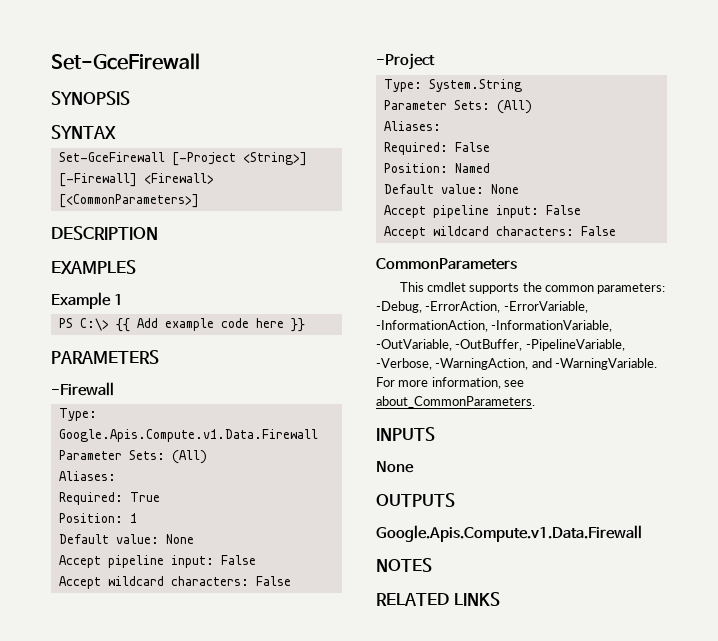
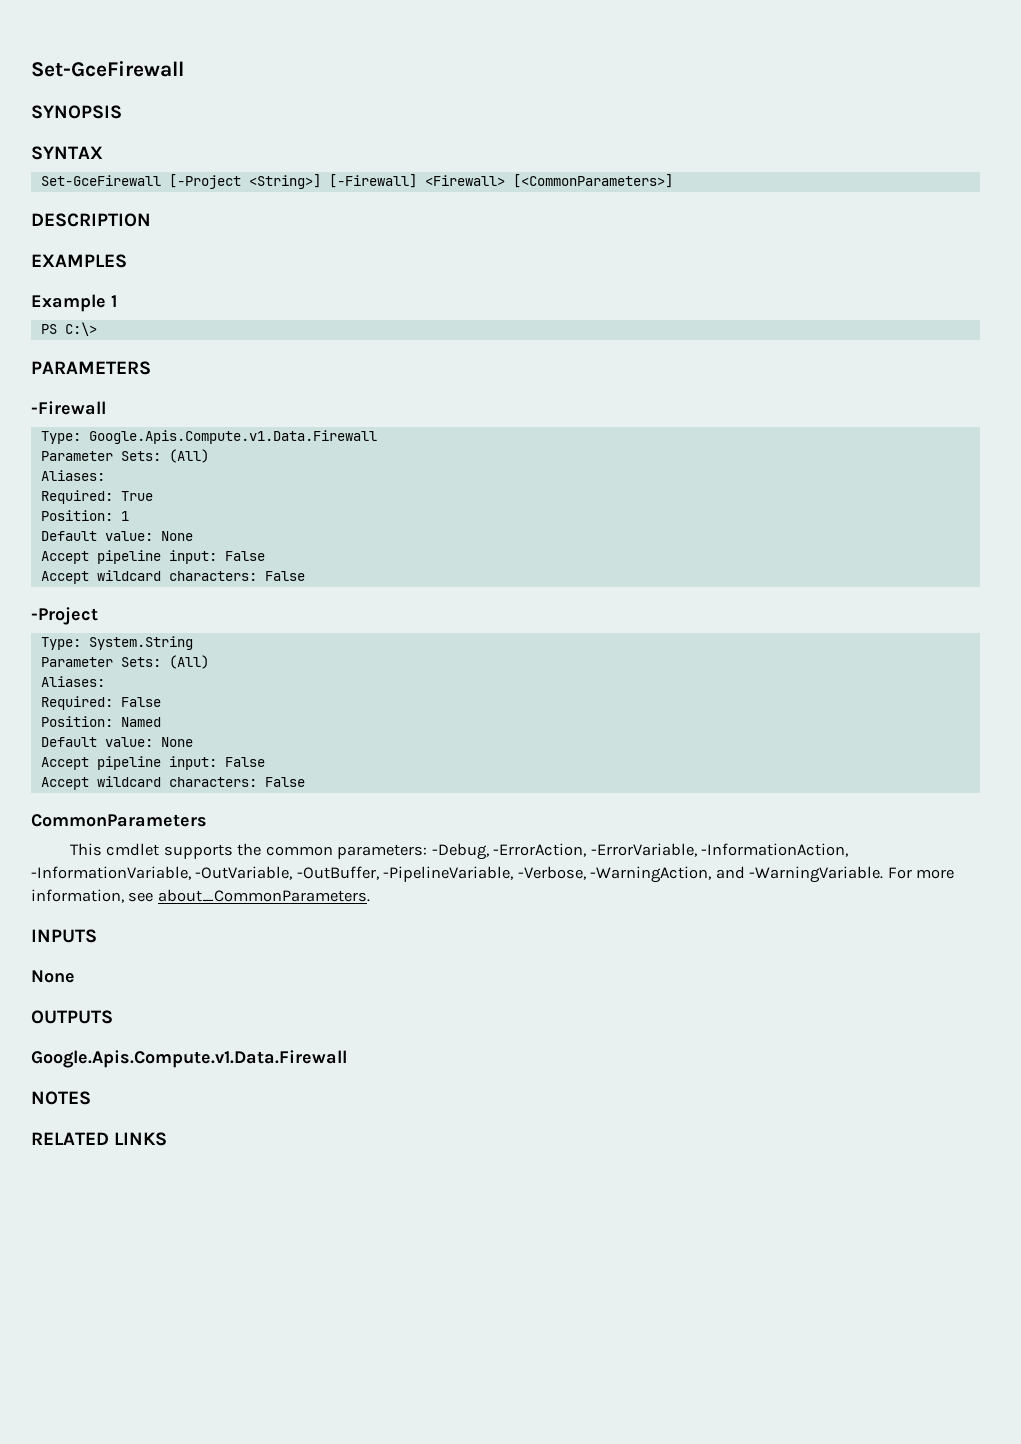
[115,318,305,332] {{ Add example code here }} -> (97, 329) none

